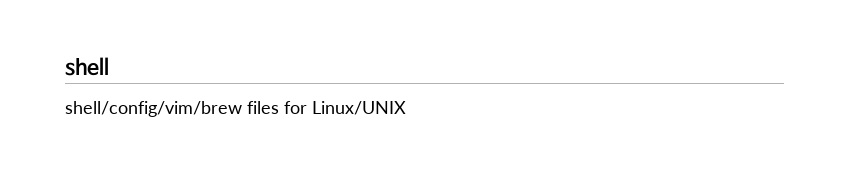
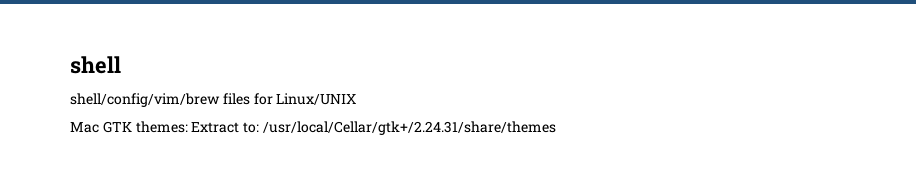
(406, 108) none -> [70,121,556,135] // Mac GTK themes: Extract to: /usr/local/Cellar/gtk+/2.24.31/share/themes

